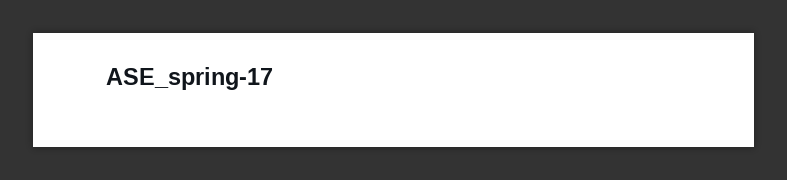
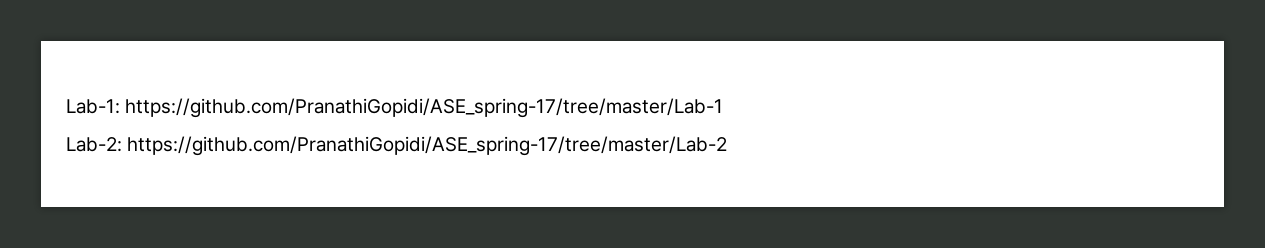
[106,67,273,90] ASE_spring-17 -> [66,98,724,118] [66,136,728,156] Lab-1: https://github.com/PranathiGopidi/ASE_spring-17/tree/master/Lab-1 // Lab-2: https://github.com/PranathiGopidi/ASE_spring-17/tree/master/Lab-2

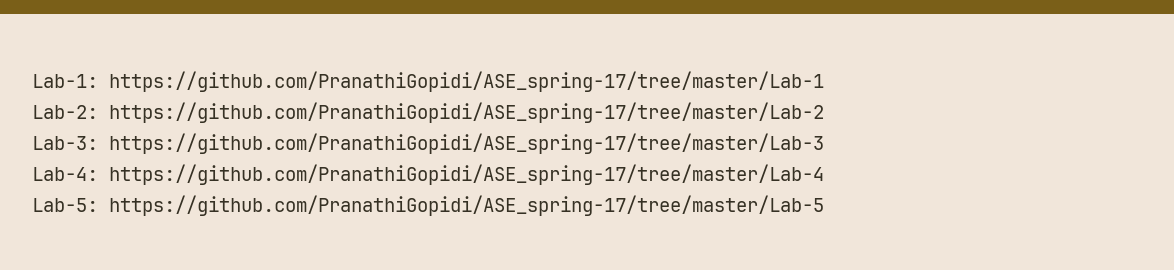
(728, 146) none -> [32,133,824,154] [32,164,824,185] [32,195,824,216] // Lab-3: https://github.com/PranathiGopidi/ASE_spring-17/tree/master/Lab-3 // Lab-4: https://github.com/PranathiGopidi/ASE_spring-17/tree/master/Lab-4 // Lab-5: https://github.com/PranathiGopidi/ASE_spring-17/tree/master/Lab-5

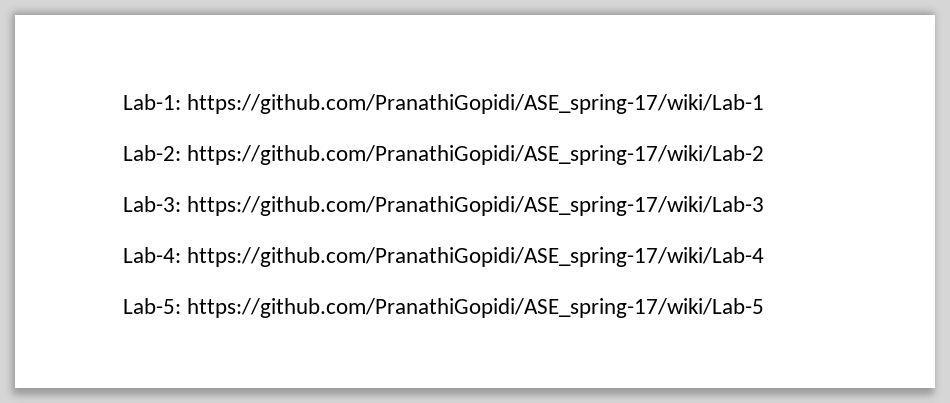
[109,71,824,92] https://github.com/PranathiGopidi/ASE_spring-17/tree/master/Lab-1 -> [187,94,765,114] https://github.com/PranathiGopidi/ASE_spring-17/wiki/Lab-1
[109,102,824,123] https://github.com/PranathiGopidi/ASE_spring-17/tree/master/Lab-2 -> [187,145,765,165] https://github.com/PranathiGopidi/ASE_spring-17/wiki/Lab-2
[109,133,824,154] https://github.com/PranathiGopidi/ASE_spring-17/tree/master/Lab-3 -> [187,196,765,216] https://github.com/PranathiGopidi/ASE_spring-17/wiki/Lab-3
[109,164,824,185] https://github.com/PranathiGopidi/ASE_spring-17/tree/master/Lab-4 -> [187,247,765,267] https://github.com/PranathiGopidi/ASE_spring-17/wiki/Lab-4
[109,195,824,216] https://github.com/PranathiGopidi/ASE_spring-17/tree/master/Lab-5 -> [187,298,765,318] https://github.com/PranathiGopidi/ASE_spring-17/wiki/Lab-5

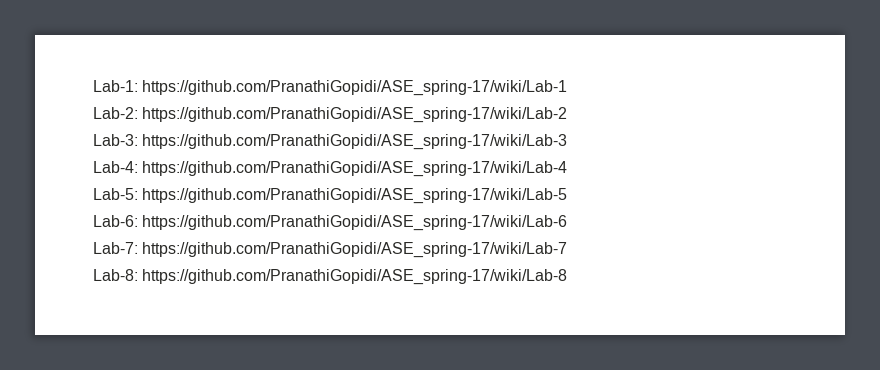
(765, 308) none -> [93,215,568,231] [93,242,568,258] [93,269,568,285] // Lab-6: https://github.com/PranathiGopidi/ASE_spring-17/wiki/Lab-6 // Lab-7: https://github.com/PranathiGopidi/ASE_spring-17/wiki/Lab-7 // Lab-8: https://github.com/PranathiGopidi/ASE_spring-17/wiki/Lab-8

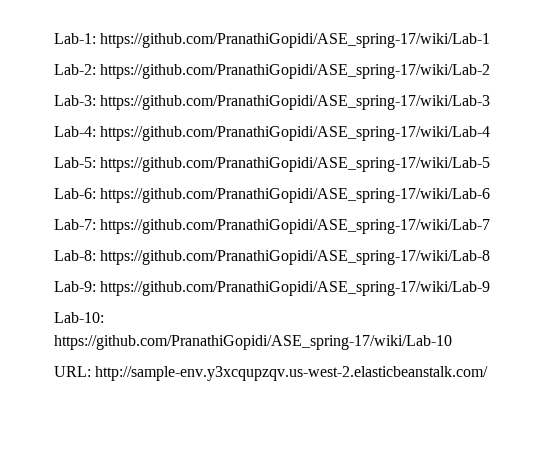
(568, 277) none -> [54,281,491,296] [54,312,104,323] [54,335,452,350] [54,366,489,381] // Lab-9: https://github.com/PranathiGopidi/ASE_spring-17/wiki/Lab-9 // Lab-10: https://github.com/PranathiGopidi/ASE_spring-17/wiki/Lab-10 // URL: http://sample-env.y3xcqupzqv.us-west-2.elasticbeanstalk.com/

